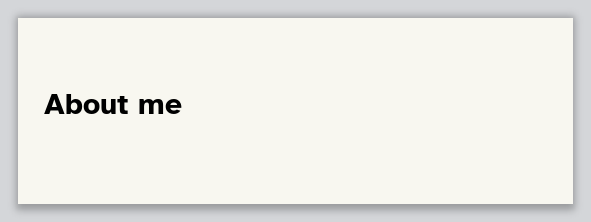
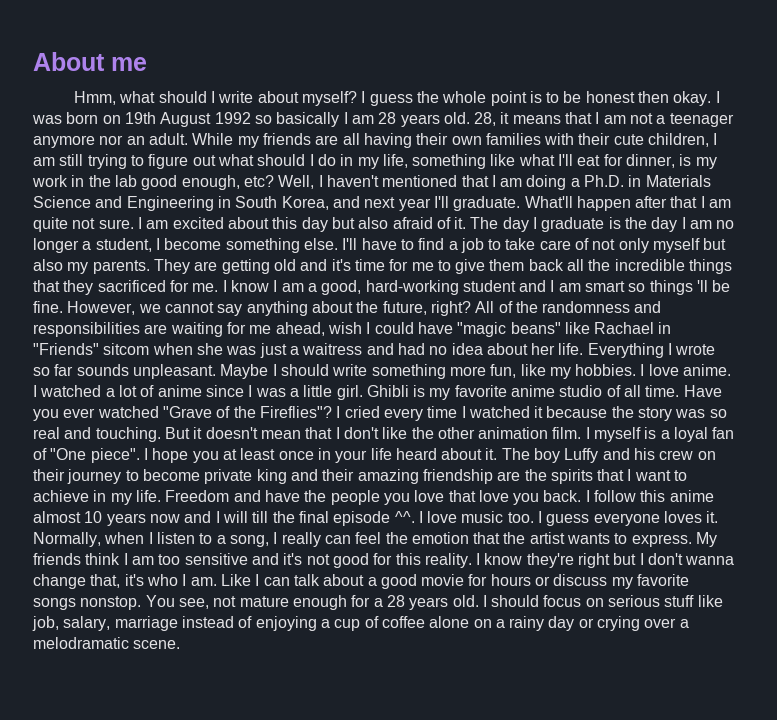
(182, 106) none -> [73,91,720,106] [32,112,734,127] [33,133,718,148] [33,154,717,169] [32,175,711,190] [33,196,732,211] [33,217,735,232] [33,238,727,253] [33,259,733,274] [33,280,731,295] [33,301,662,316] [33,322,672,337] [33,343,716,358] [33,364,732,379] [33,385,722,400] [33,406,727,421] [33,427,735,442] [33,448,716,463] [33,469,688,484] [33,490,714,505] [33,511,719,526] [33,532,718,547] [33,553,735,568] [33,574,690,589] [33,595,723,610] [32,616,689,631] [33,637,181,649] // Hmm, what should I write about myself? I guess the whole point is to be honest then okay. I was born on 19th August 1992 so basically I am 28 years old. 28, it means that I am not a teenager anymore nor an adult. While my friends are all having their own families with their cute children, I am still trying to figure out what should I do in my life, something like what I'll eat for dinner, is my work in the lab good enough, etc? Well, I haven't mentioned that I am doing a Ph.D. in Materials Science and Engineering in South Korea, and next year I'll graduate. What'll happen after that I am quite not sure. I am excited about this day but also afraid of it. The day I graduate is the day I am no longer a student, I become something else. I'll have to find a job to take care of not only myself but also my parents. They are getting old and it's time for me to give them back all the incredible things that they sacrificed for me. I know I am a good, hard-working student and I am smart so things 'll be fine. However, we cannot say anything about the future, right? All of the randomness and responsibilities are waiting for me ahead, wish I could have "magic beans" like Rachael in "Friends" sitcom when she was just a waitress and had no idea about her life. Everything I wrote so far sounds unpleasant. Maybe I should write something more fun, like my hobbies. I love anime. I watched a lot of anime since I was a little girl. Ghibli is my favorite anime studio of all time. Have you ever watched "Grave of the Fireflies"? I cried every time I watched it because the story was so real and touching. But it doesn't mean that I don't like the other animation film. I myself is a loyal fan of "One piece". I hope you at least once in your life heard about it. The boy Luffy and his crew on their journey to become private king and their amazing friendship are the spirits that I want to achieve in my life. Freedom and have the people you love that love you back. I follow this anime almost 10 years now and I will till the final episode ^^. I love music too. I guess everyone loves it. Normally, when I listen to a song, I really can feel the emotion that the artist wants to express. My friends think I am too sensitive and it's not good for this reality. I know they're right but I don't wanna change that, it's who I am. Like I can talk about a good movie for hours or discuss my favorite songs nonstop. You see, not mature enough for a 28 years old. I should focus on serious stuff like job, salary, marriage instead of enjoying a cup of coffee alone on a rainy day or crying over a melodramatic scene.

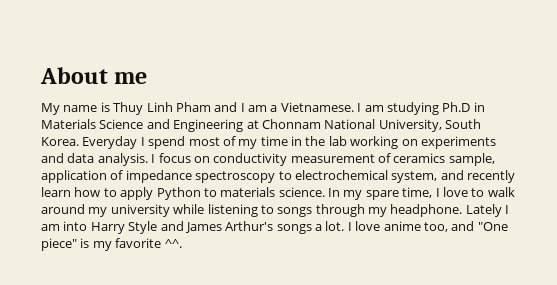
[73,91,720,106] [32,112,734,127] [33,133,718,148] [33,154,717,169] [32,175,625,190] Hmm, what should I write about myself? I guess the whole point is to be honest then okay. I was born on 19th August 1992 so basically I am 28 years old. 28, it means that I am not a teenager anymore nor an adult. While my friends are all having their own families with their cute children, I am still trying to figure out what should I do in my life, something like what I'll eat for dinner, is my work in the lab good enough, etc? Well, I haven't mentioned that I am doing a Ph.D. -> [41,102,471,115] My name is Thuy Linh Pham and I am a Vietnamese. I am studying Ph.D
[217,196,732,211] [33,217,735,232] [33,238,727,253] [33,259,733,274] [33,280,731,295] [33,301,662,316] [33,322,672,337] [33,343,716,358] [33,364,732,379] [33,385,722,400] [33,406,727,421] [33,427,735,442] [33,448,716,463] [33,469,688,484] [33,490,714,505] [33,511,719,526] [33,532,718,547] [33,553,735,568] [33,574,690,589] [33,595,723,610] [32,616,689,631] [33,637,181,649] in South Korea, and next year I'll graduate. What'll happen after that I am quite not sure. I am excited about this day but also afraid of it. The day I graduate is the day I am no longer a student, I become something else. I'll have to find a job to take care of not only myself but also my parents. They are getting old and it's time for me to give them back all the incredible things that they sacrificed for me. I know I am a good, hard-working student and I am smart so things 'll be fine. However, we cannot say anything about the future, right? All of the randomness and responsibilities are waiting for me ahead, wish I could have "magic beans" like Rachael in "Friends" sitcom when she was just a waitress and had no idea about her life. Everything I wrote so far sounds unpleasant. Maybe I should write something more fun, like my hobbies. I love anime. I watched a lot of anime since I was a little girl. Ghibli is my favorite anime studio of all time. Have you ever watched "Grave of the Fireflies"? I cried every time I watched it because the story was so real and touching. But it doesn't mean that I don't like the other animation film. I myself is a loyal fan of "One piece". I hope you at least once in your life heard about it. The boy Luffy and his crew on their journey to become private king and their amazing friendship are the spirits that I want to achieve in my life. Freedom and have the people you love that love you back. I follow this anime almost 10 years now and I will till the final episode ^^. I love music too. I guess everyone loves it. Normally, when I listen to a song, I really can feel the emotion that the artist wants to express. My friends think I am too sensitive and it's not good for this reality. I know they're right but I don't wanna change that, it's who I am. Like I can talk about a good movie for hours or discuss my favorite songs nonstop. You see, not mature enough for a 28 years old. I should focus on serious stuff like job, salary, marriage instead of enjoying a cup of coffee alone on a rainy day or crying over a melodramatic scene. -> [246,119,481,132] [41,136,496,149] [41,153,495,166] [41,170,515,183] [41,187,515,200] [41,204,510,217] [41,221,508,234] [41,238,182,251] at Chonnam National University, South Korea. Everyday I spend most of my time in the lab working on experiments and data analysis. I focus on conductivity measurement of ceramics sample, application of impedance spectroscopy to electrochemical system, and recently learn how to apply Python to materials science. In my spare time, I love to walk around my university while listening to songs through my headphone. Lately I am into Harry Style and James Arthur's songs a lot. I love anime too, and "One piece" is my favorite ^^.

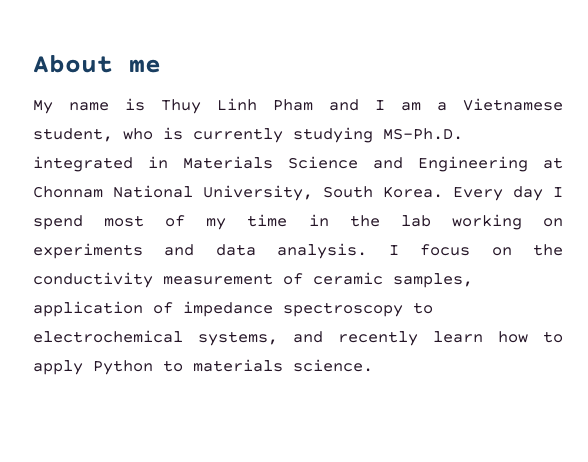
[280,102,471,115] Vietnamese. I am studying Ph.D -> [463,98,563,111] [33,127,463,143] [33,156,133,172] Vietnamese student, who is currently studying MS-Ph.D. integrated
[82,136,138,149] Everyday -> [453,186,543,201] Every day
(210, 159) none -> [533,244,564,256] the
[393,153,495,166] ceramics sample, -> [313,272,473,288] ceramic samples,
[391,171,438,183] system, -> [198,331,278,346] systems,
[328,187,515,200] [41,204,510,217] [41,221,508,234] [41,238,182,251] In my spare time, I love to walk around my university while listening to songs through my headphone. Lately I am into Harry Style and James Arthur's songs a lot. I love anime too, and "One piece" is my favorite ^^. -> (373, 365) none

